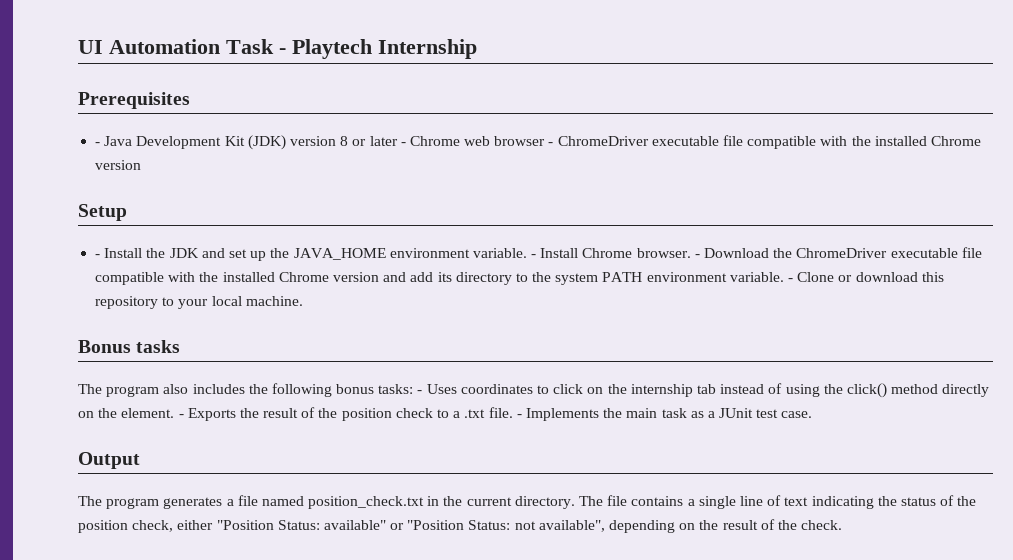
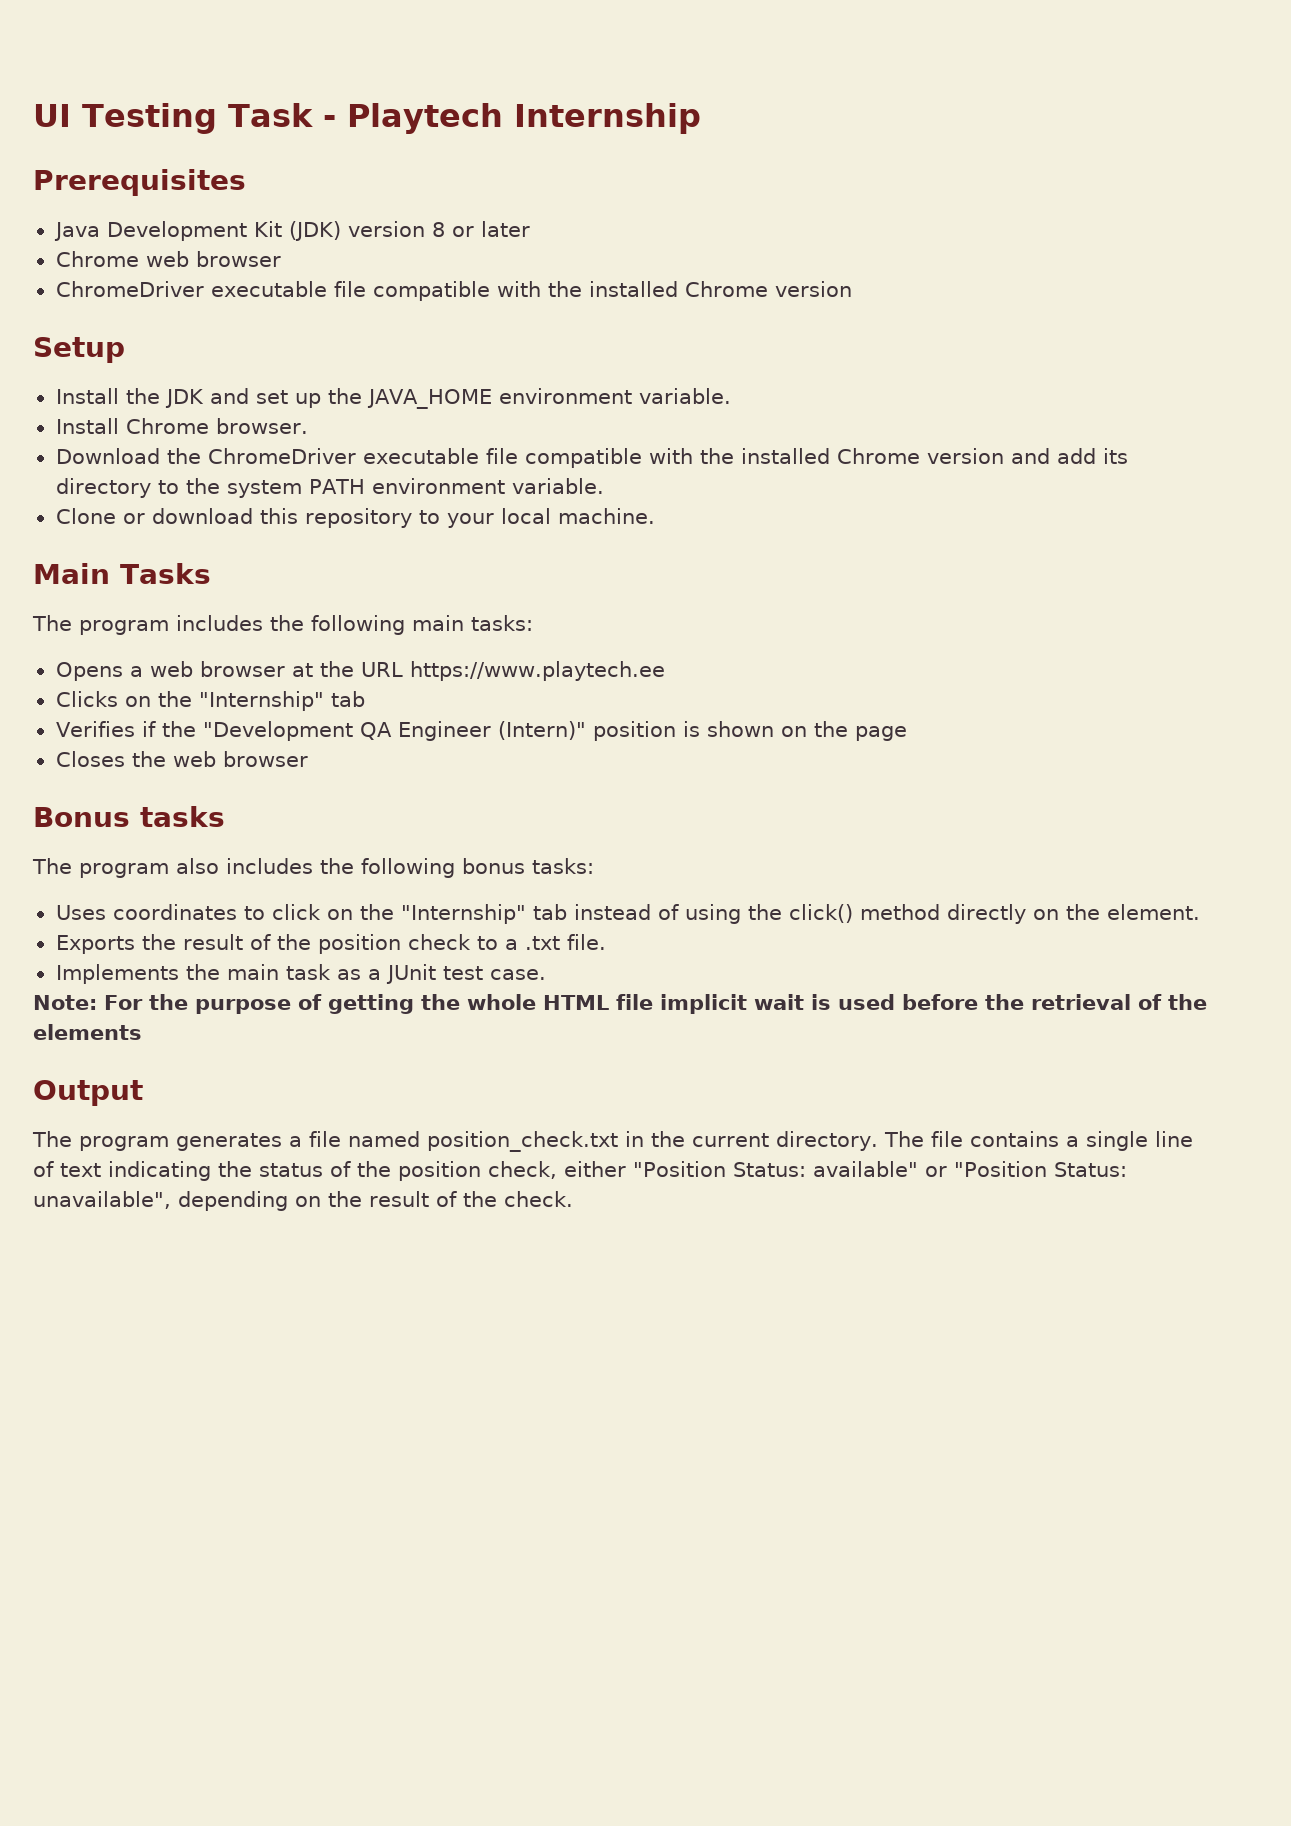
[109,39,220,54] Automation -> [82,103,217,134] Testing
[95,142,101,146] - -> (246, 182) none
[400,142,406,146] - -> (530, 229) //
[548,142,554,146] - -> (281, 259) //
[95,254,101,258] - -> (125, 350) none
[531,254,537,258] - -> (731, 396) //
[694,254,700,258] - -> (308, 426) //
[788,278,794,282] - -> (604, 486) //
(303, 301) none -> [33,563,211,584] [32,615,533,635] [55,661,665,681] [55,691,365,711] [55,721,907,741] [55,751,308,767] // Main Tasks // The program includes the following main tasks: // Opens a web browser at the URL https://www.playtech.ee // Clicks on the "Internship" tab // Verifies if the "Development QA Engineer (Intern)" position is shown on the page // Closes the web browser
[417,390,423,394] - -> (594, 866) //
[630,384,693,397] internship -> [400,904,526,924] "Internship"
[178,414,184,418] - -> (1200, 912) //
[516,414,522,418] - -> (606, 942) //
(813, 414) none -> [33,994,1207,1014] [33,1024,142,1040] // Note: For the purpose of getting the whole HTML file implicit wait is used before the retrieval of the elements
[514,520,605,532] not available", -> [33,1191,171,1209] unavailable",

